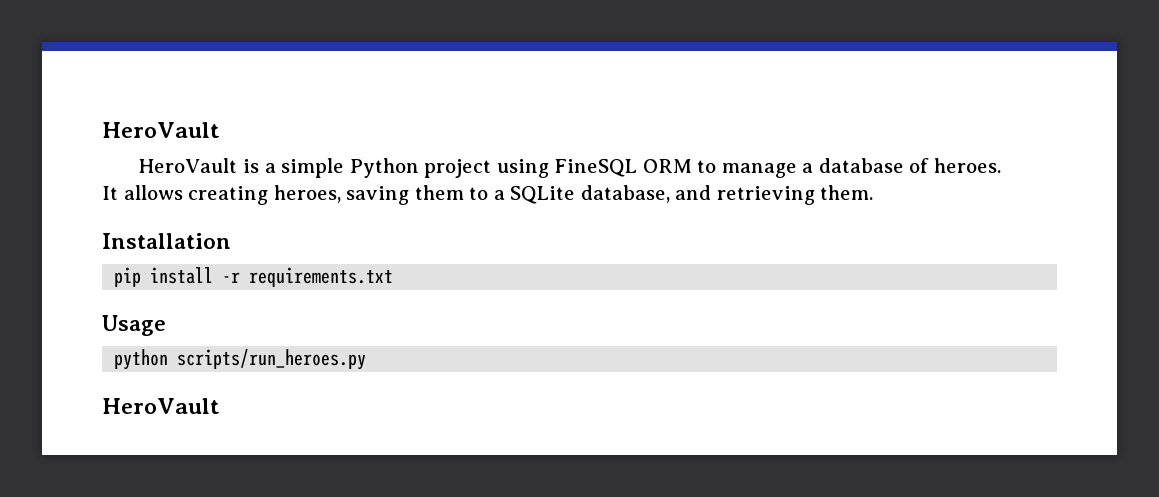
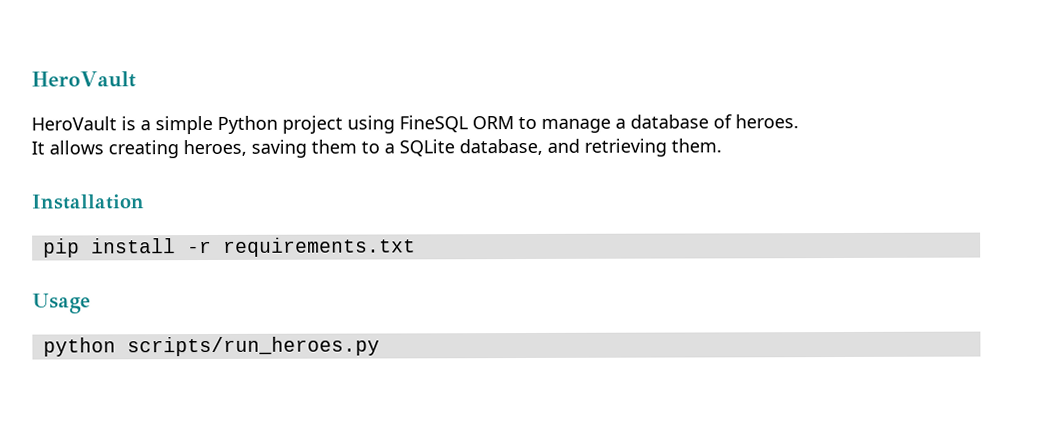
[102,398,220,414] // HeroVault -> (380, 346) none

